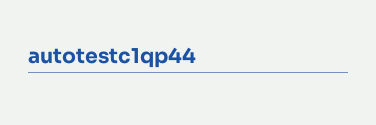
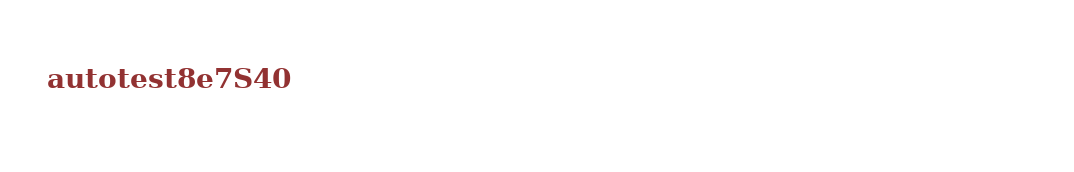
[28,47,196,68] autotestc1qp44 -> [47,68,291,88] autotest8e7S40

